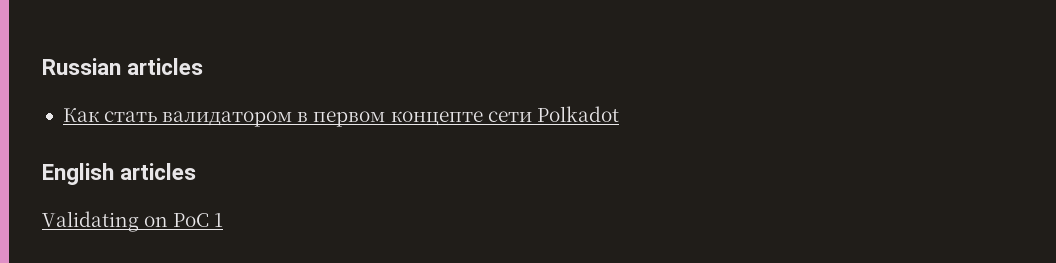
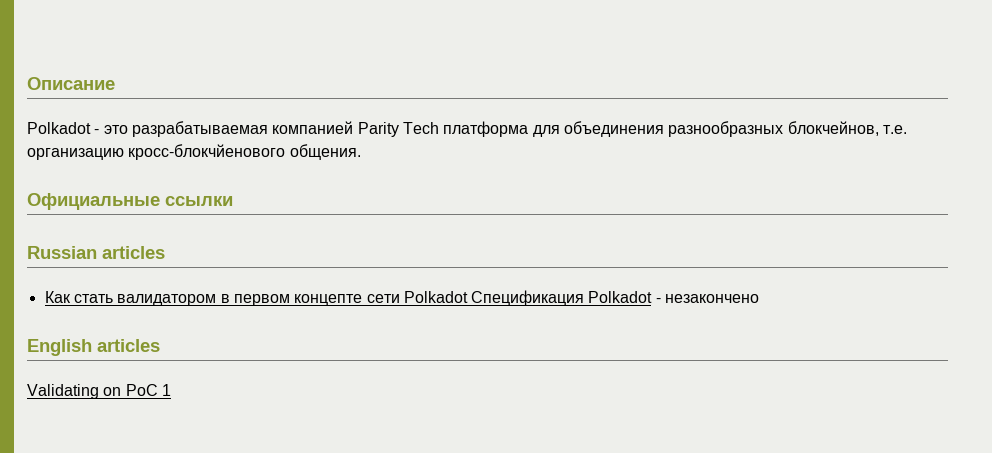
(42, 66) none -> [27,77,115,90] [27,121,907,137] [27,144,361,160] [27,193,233,210] Описание // Polkadot - это разрабатываемая компанией Parity Tech платформа для объединения разнообразных блокчейнов, т.е. организацию кросс-блокчйенового общения. // Официальные ссылки //
(619, 114) none -> [471,290,760,306] Спецификация Polkadot - незакончено

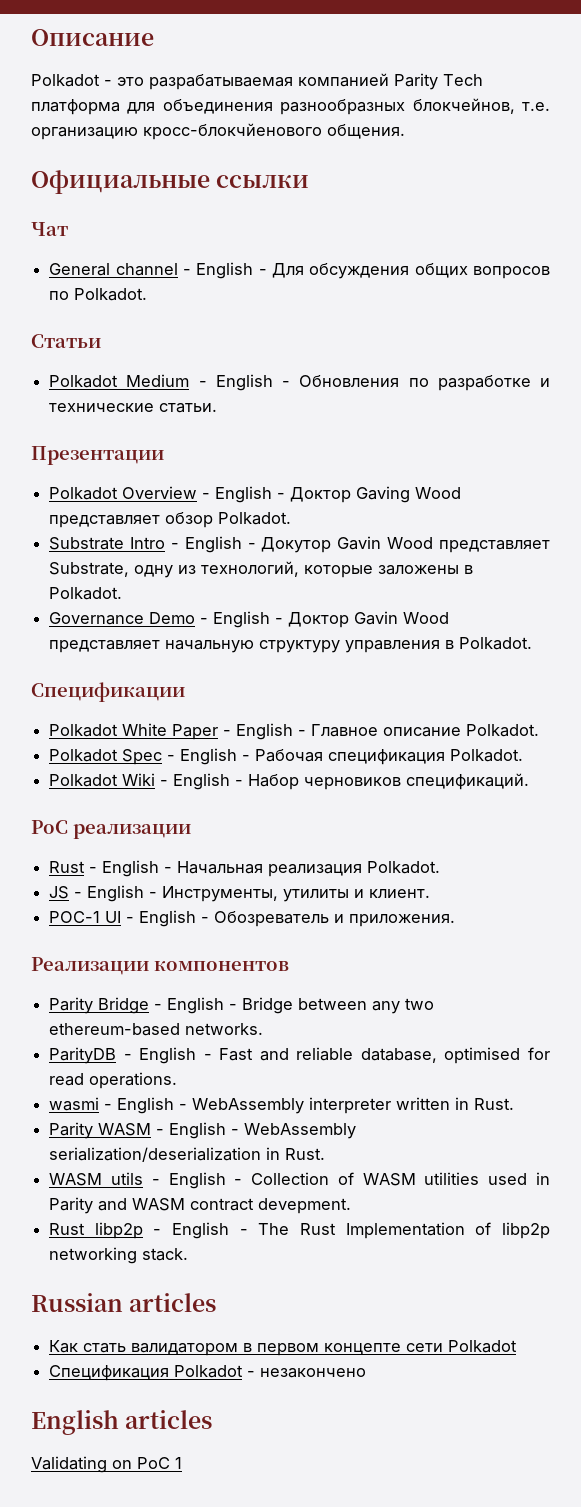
(233, 201) none -> [31,222,68,236] [49,262,550,279] [49,288,148,301] [31,334,101,348] [49,374,550,391] [49,403,218,413] [31,446,164,465] [49,486,462,503] [49,512,292,528] [49,536,550,553] [49,561,474,578] [49,587,123,600] [49,611,450,628] [49,637,533,653] [31,682,185,702] [49,723,540,740] [49,748,524,765] [49,773,530,790] [31,820,191,839] [49,860,441,877] [49,885,431,902] [49,910,456,927] [31,957,289,975] [49,997,435,1014] [49,1023,264,1036] [49,1047,550,1064] [49,1072,178,1089] [49,1097,515,1114] [49,1122,357,1139] [49,1147,326,1162] [49,1172,551,1189] [49,1197,352,1214] [49,1222,550,1239] [49,1247,189,1264] // Чат // General channel - English - Для обсуждения общих вопросов по Polkadot. // Статьи // Polkadot Medium - English - Обновления по разработке и технические статьи. // Презентации // Polkadot Overview - English - Доктор Gaving Wood представляет обзор Polkadot. // Substrate Intro - English - Докутор Gavin Wood представляет Substrate, одну из технологий, которые заложены в Polkadot. // Governance Demo - English - Доктор Gavin Wood представляет начальную структуру управления в Polkadot. // Спецификации // Polkadot White Paper - English - Главное описание Polkadot. // Polkadot Spec - English - Рабочая спецификация Polkadot. // Polkadot Wiki - English - Набор черновиков спецификаций. // PoC реализации // Rust - English - Начальная реализация Polkadot. // JS - English - Инструменты, утилиты и клиент. // POC-1 UI - English - Обозреватель и приложения. // Реализации компонентов // Parity Bridge - English - Bridge between any two ethereum-based networks. // ParityDB - English - Fast and reliable database, optimised for read operations. // wasmi - English - WebAssembly interpreter written in Rust. // Parity WASM - English - WebAssembly serialization/deserialization in Rust. // WASM utils - English - Collection of WASM utilities used in Parity and WASM contract devepment. // Rust libp2p - English - The Rust Implementation of libp2p networking stack.
(468, 297) none -> (518, 1346) //

